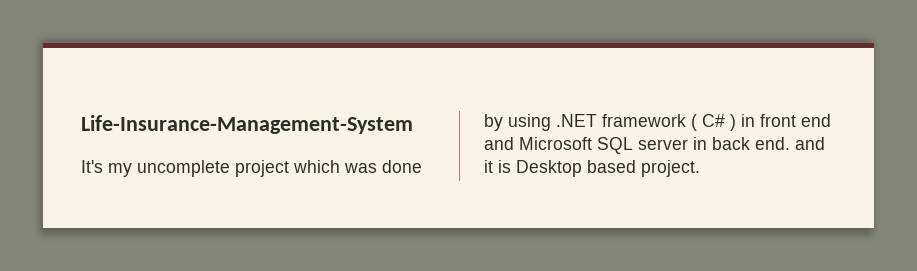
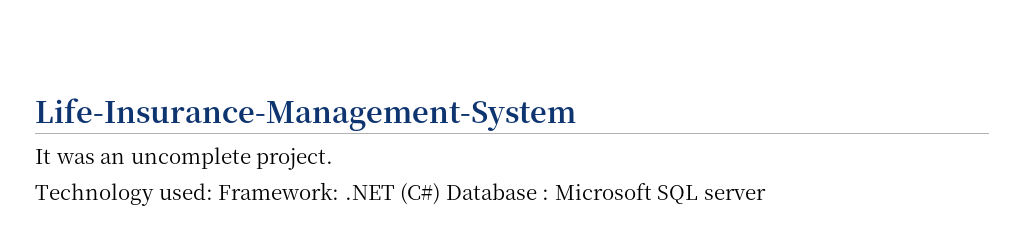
[81,160,422,177] [484,114,831,131] [484,137,825,154] [484,160,700,177] It's my uncomplete project which was done by using .NET framework ( C# ) in front end and Microsoft SQL server in back end. and it is Desktop based project. -> [35,147,334,170] [35,182,766,206] It was an uncomplete project. // Technology used: Framework: .NET (C#) Database : Microsoft SQL server

